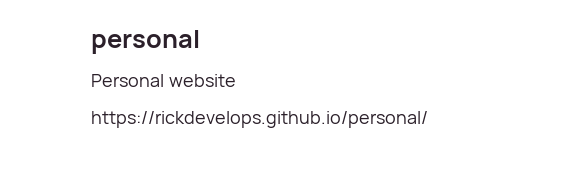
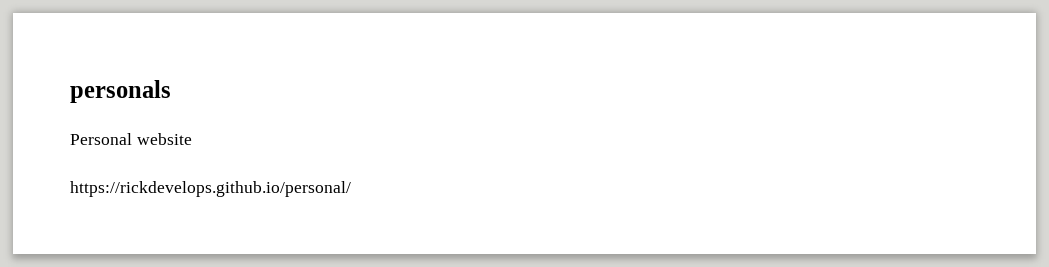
[91,30,200,54] personal -> [70,80,171,103] personals

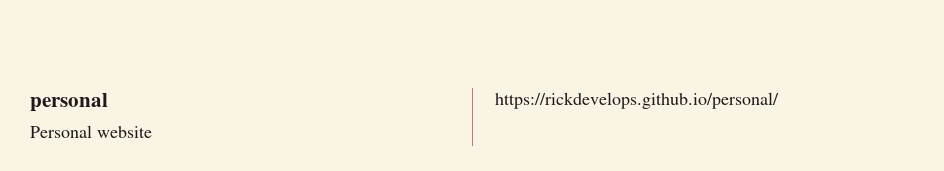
[70,80,171,103] personals -> [30,93,108,112] personal

